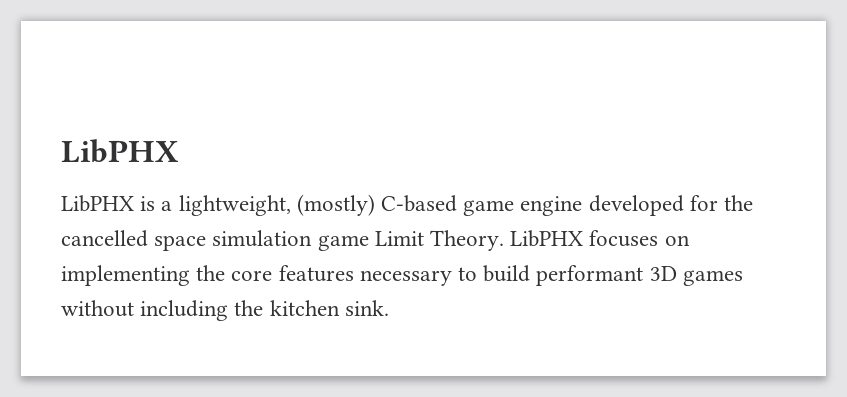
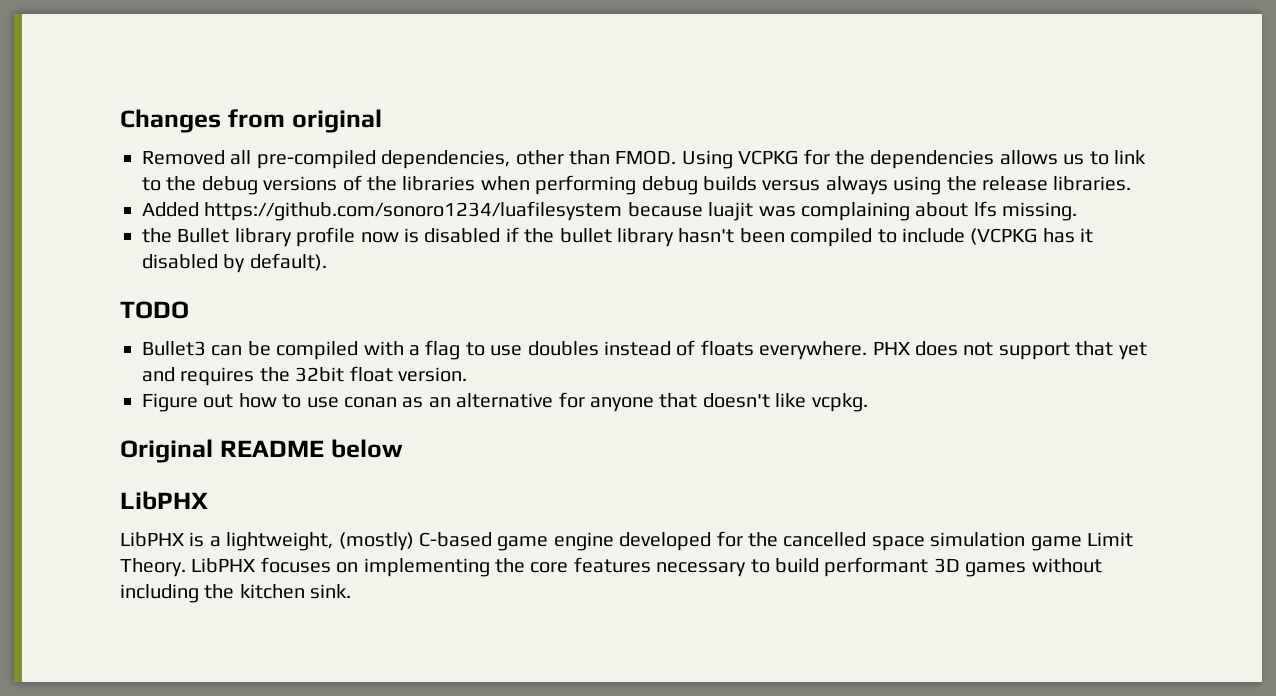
(61, 151) none -> [120,109,382,133] [142,149,1146,169] [142,175,1132,195] [142,201,1078,221] [142,227,1094,247] [142,253,327,273] [120,301,189,319] [142,340,1147,360] [142,366,467,386] [142,392,868,412] [120,439,403,463] Changes from original // Removed all pre-compiled dependencies, other than FMOD. Using VCPKG for the dependencies allows us to link to the debug versions of the libraries when performing debug builds versus always using the release libraries. // Added https://github.com/sonoro1234/luafilesystem because luajit was complaining about lfs missing. // the Bullet library profile now is disabled if the bullet library hasn't been compiled to include (VCPKG has it disabled by default). // TODO // Bullet3 can be compiled with a flag to use doubles instead of floats everywhere. PHX does not support that yet and requires the 32bit float version. // Figure out how to use conan as an alternative for anyone that doesn't like vcpkg. // Original README below //

